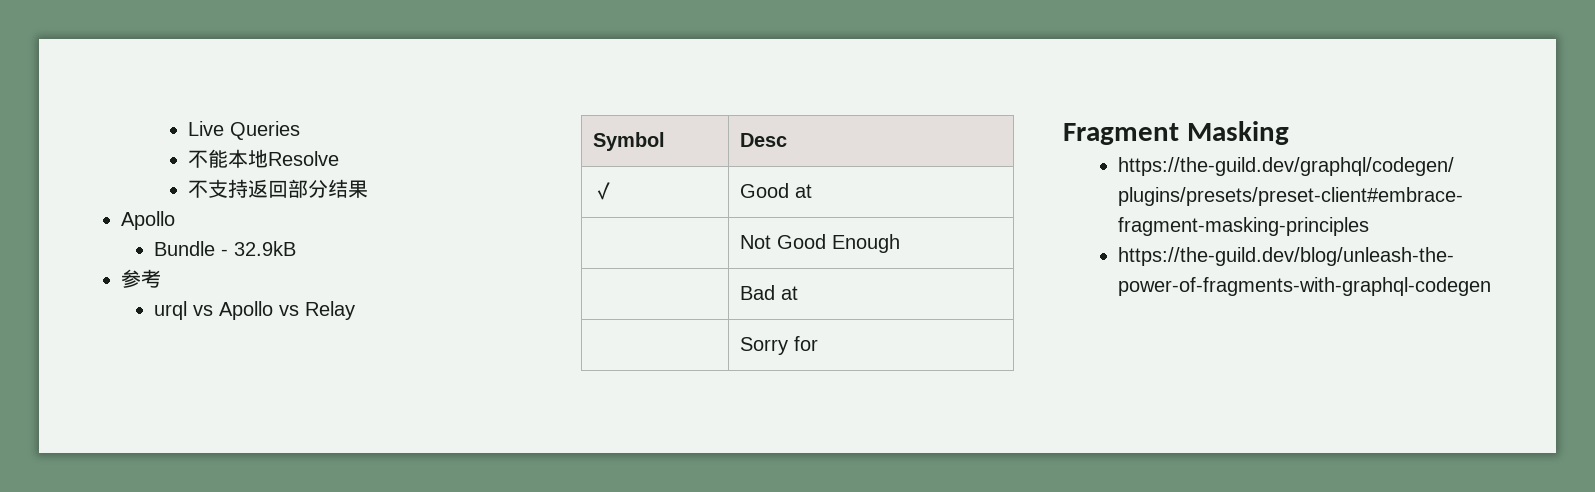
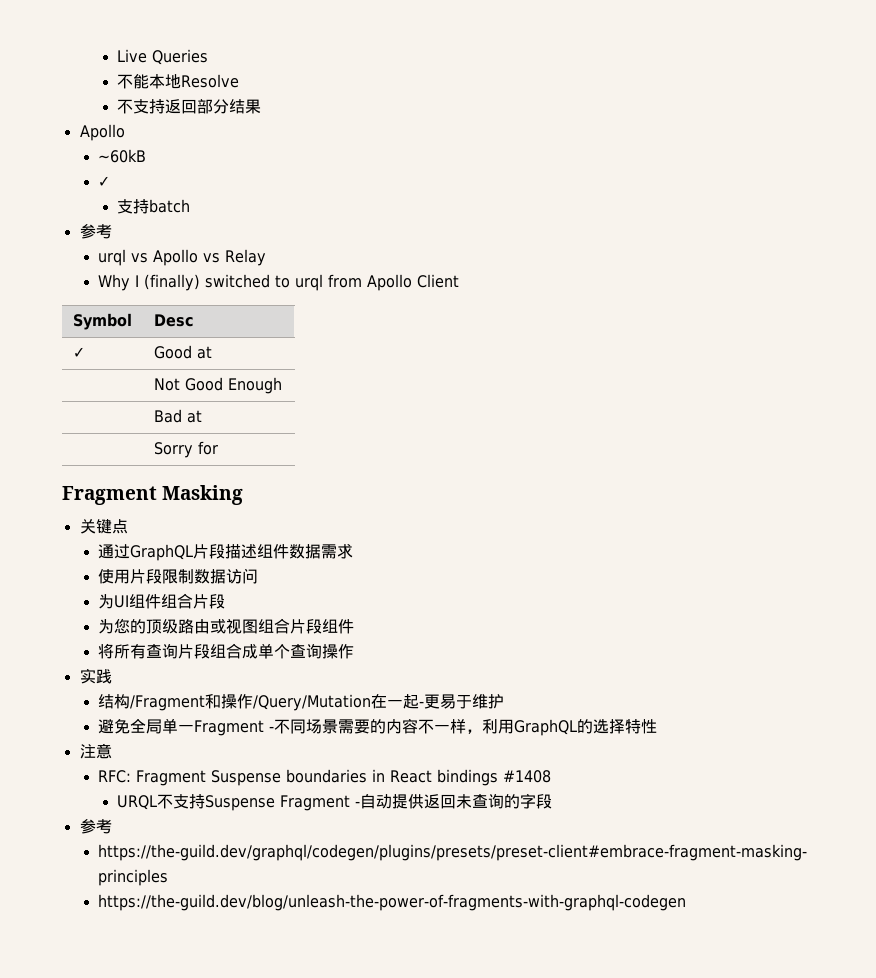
[154,241,297,256] Bundle - 32.9kB -> [98,149,147,163] [98,176,111,187] [117,199,191,214] ~60kB // ✓ // 支持batch
(356, 310) none -> [98,274,460,291] // Why I (finally) switched to urql from Apollo Client
(1289, 133) none -> [79,519,128,534] [98,543,354,561] [98,568,259,584] [98,593,226,609] [98,618,355,634] [98,643,355,659] [79,668,112,684] [98,694,505,711] [98,718,658,736] [79,743,112,759] [98,769,552,786] [117,793,553,811] [79,819,112,834] // 关键点 // 通过GraphQL片段描述组件数据需求 // 使用片段限制数据访问 // 为UI组件组合片段 // 为您的顶级路由或视图组合片段组件 // 将所有查询片段组合成单个查询操作 // 实践 // 结构/Fragment和操作/Query/Mutation在一起-更易于维护 // 避免全局单一Fragment -不同场景需要的内容不一样，利用GraphQL的选择特性 // 注意 // RFC: Fragment Suspense boundaries in React bindings #1408 // URQL不支持Suspense Fragment -自动提供返回未查询的字段 // 参考

